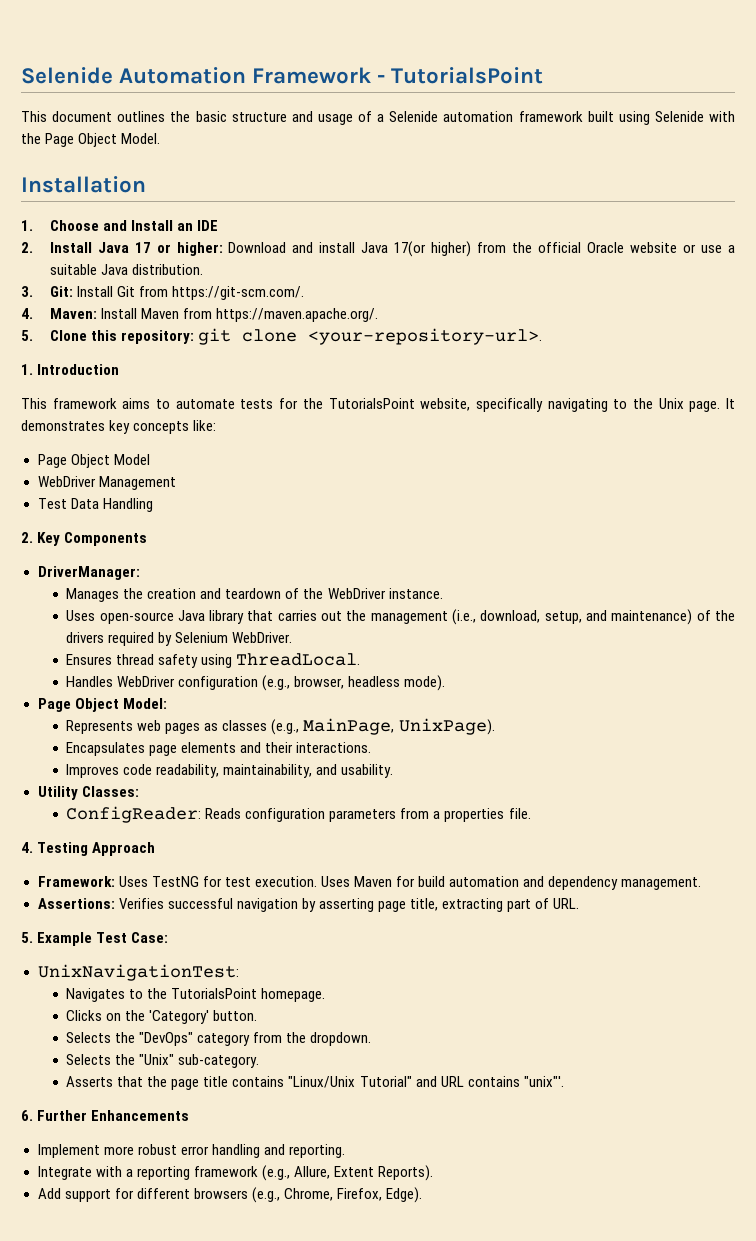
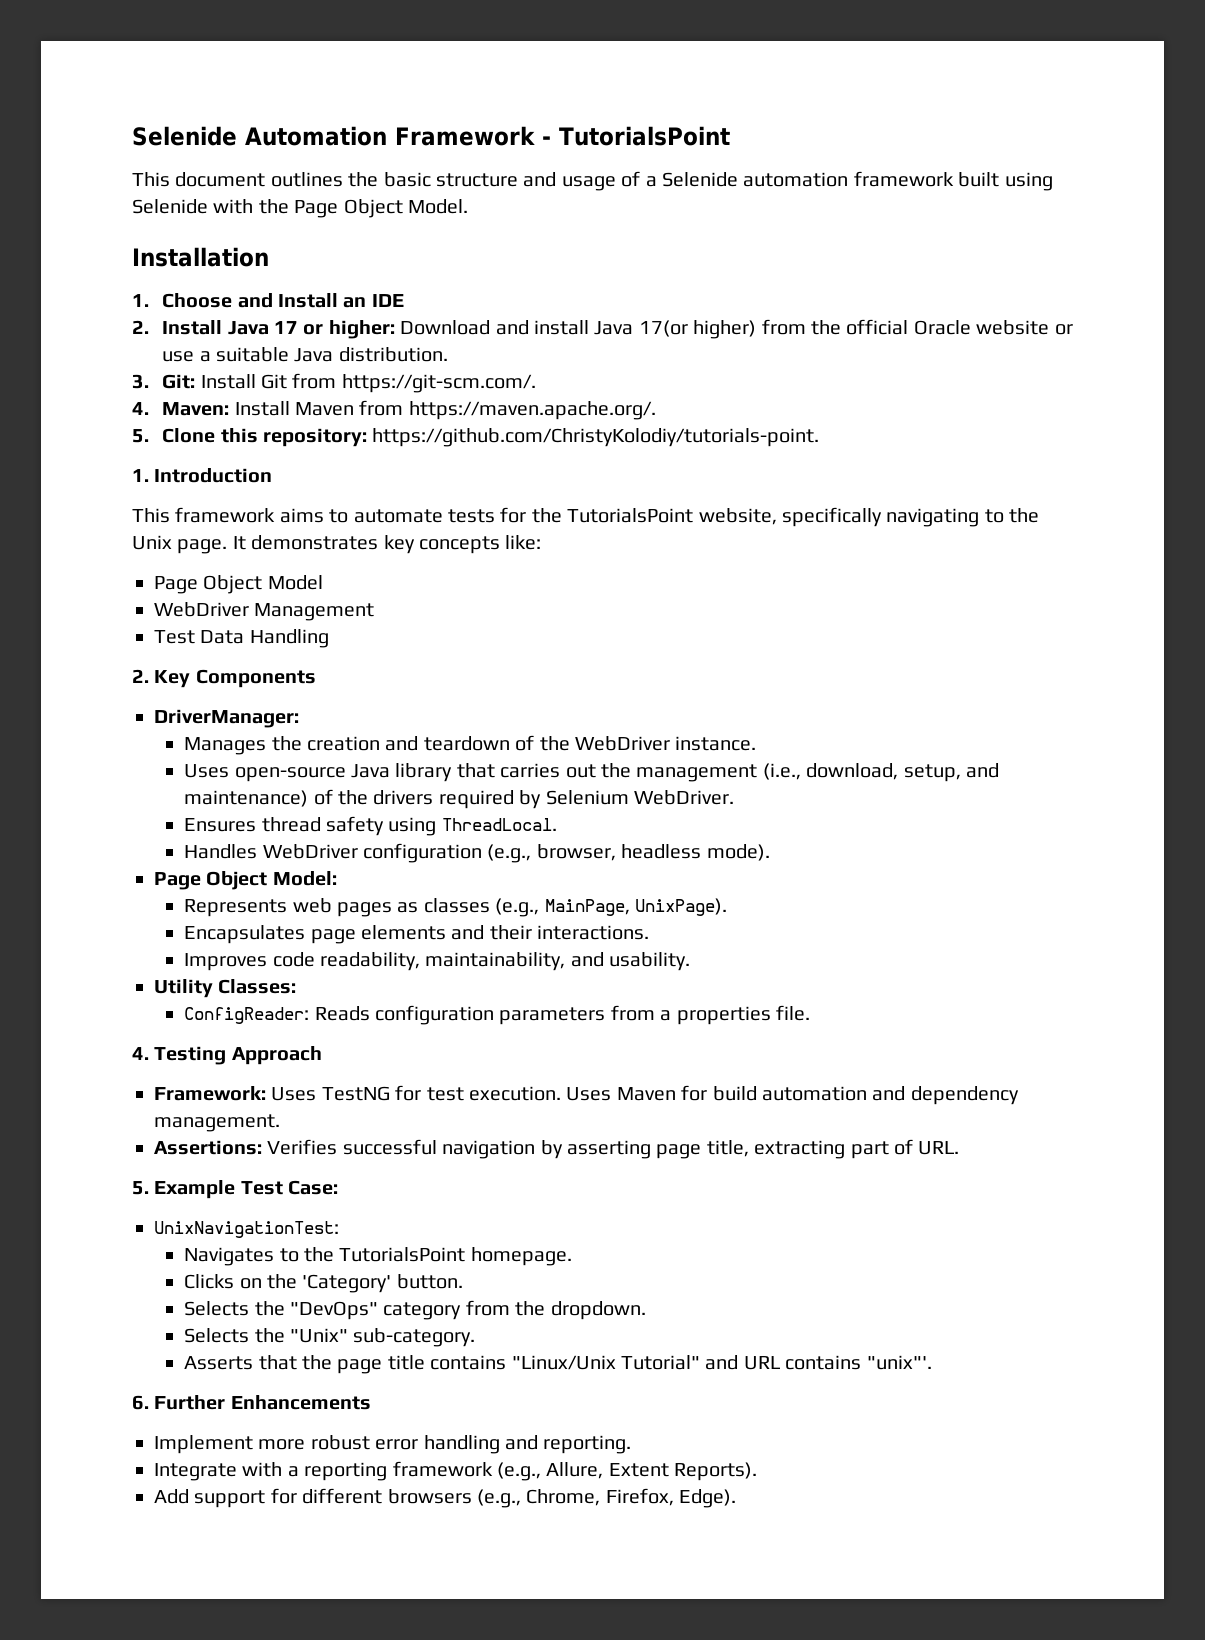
[197,328,542,345] git clone <your-repository-url>. -> [372,428,820,447] https://github.com/ChristyKolodiy/tutorials-point.

